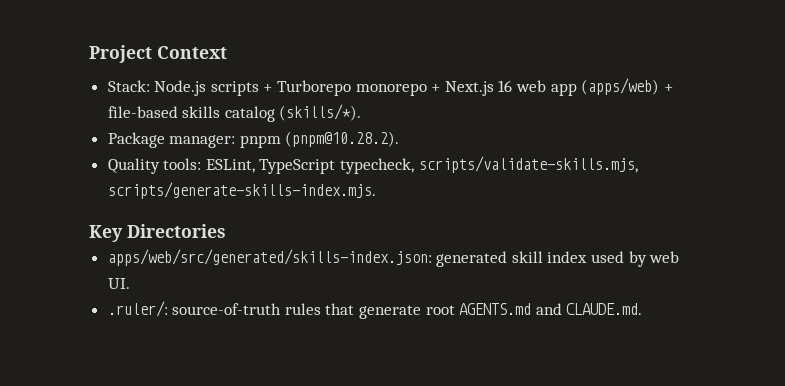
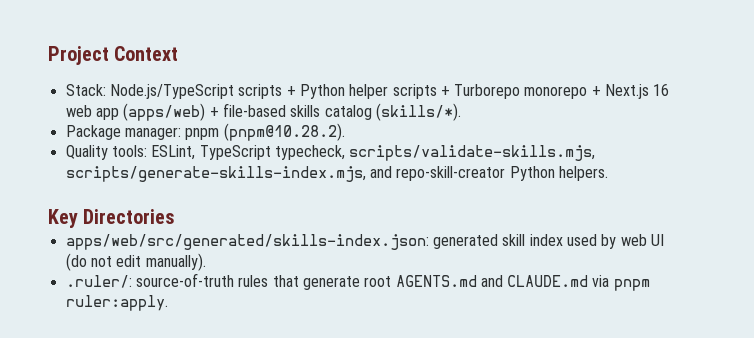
[154,80,207,96] Node.js -> [109,84,389,99] Node.js/TypeScript scripts + Python helper
[107,182,376,199] scripts/generate-skills-index.mjs. -> [65,166,608,182] scripts/generate-skills-index.mjs, and repo-skill-creator Python helpers.
[107,278,130,289] UI. -> [650,234,664,246] [65,253,206,271] UI (do not edit manually).
[566,303,643,315] CLAUDE.md. -> [507,275,650,291] [65,295,168,311] CLAUDE.md via pnpm ruler:apply.

